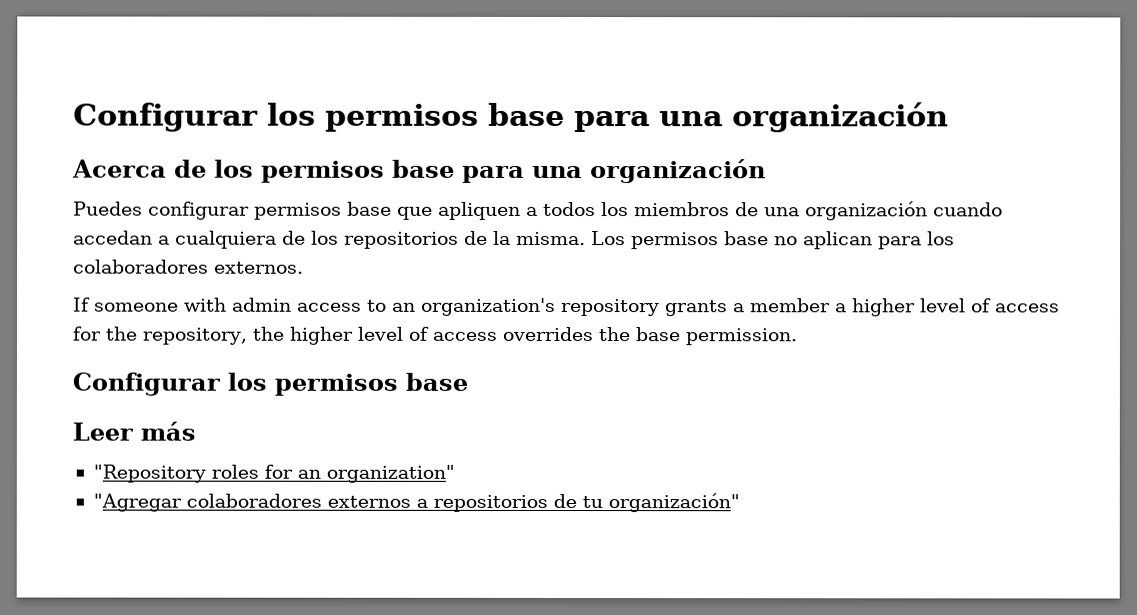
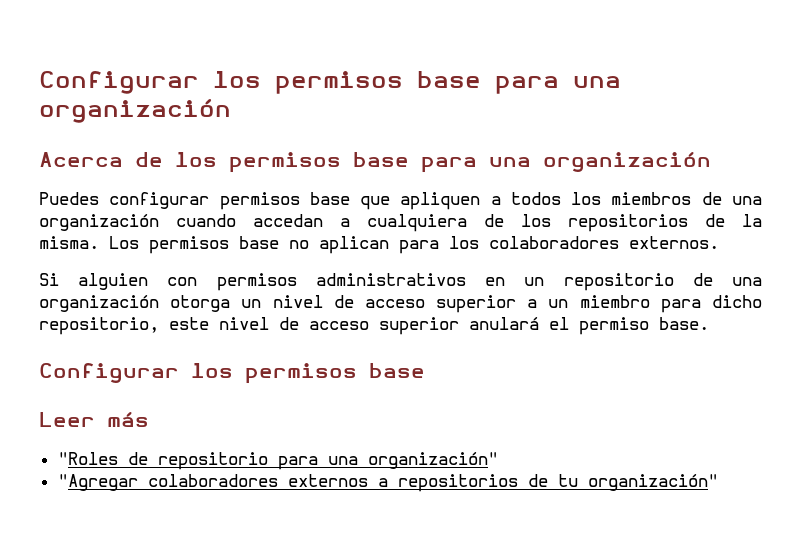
[72,297,1060,317] [72,326,797,346] If someone with admin access to an organization's repository grants a member a higher level of access for the repository, the higher level of access overrides the base permission. -> [39,273,762,291] [39,295,762,313] [39,317,709,335] Si alguien con permisos administrativos en un repositorio de una organización otorga un nivel de acceso superior a un miembro para dicho repositorio, este nivel de acceso superior anulará el permiso base.
[92,464,455,483] "Repository roles for an organization" -> [57,452,498,470] "Roles de repositorio para una organización"

